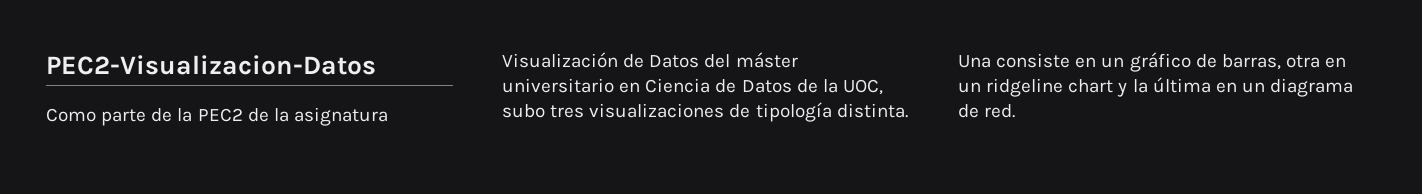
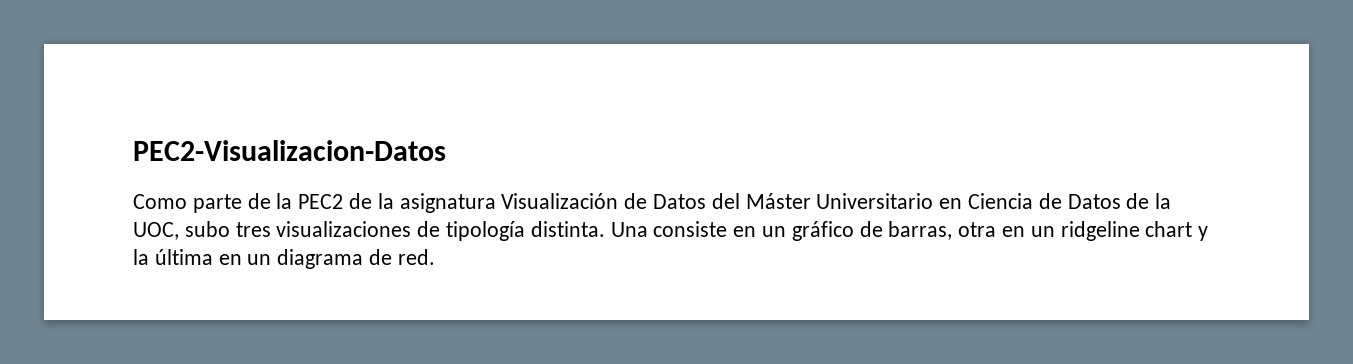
[735,52,798,68] [502,78,614,93] máster universitario -> [745,193,934,209] Máster Universitario

